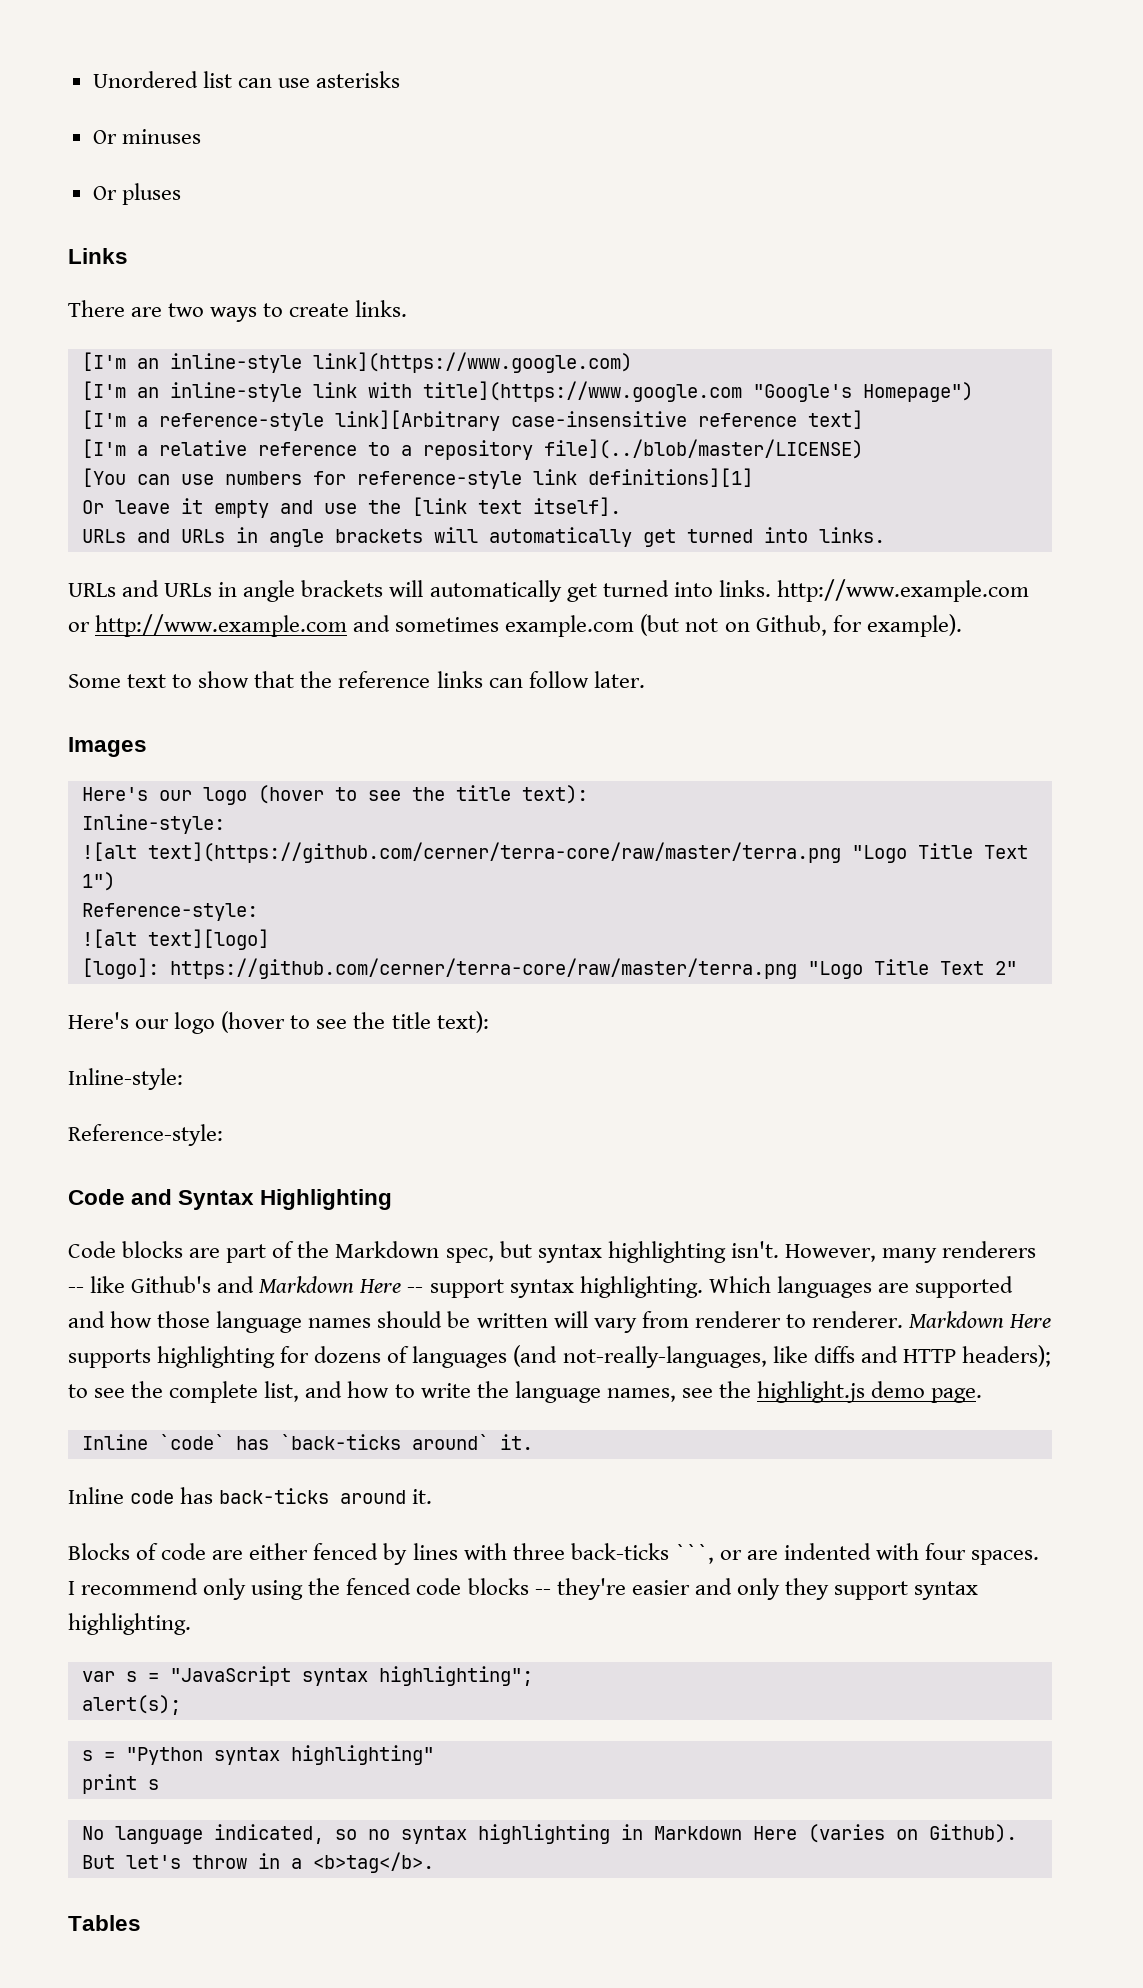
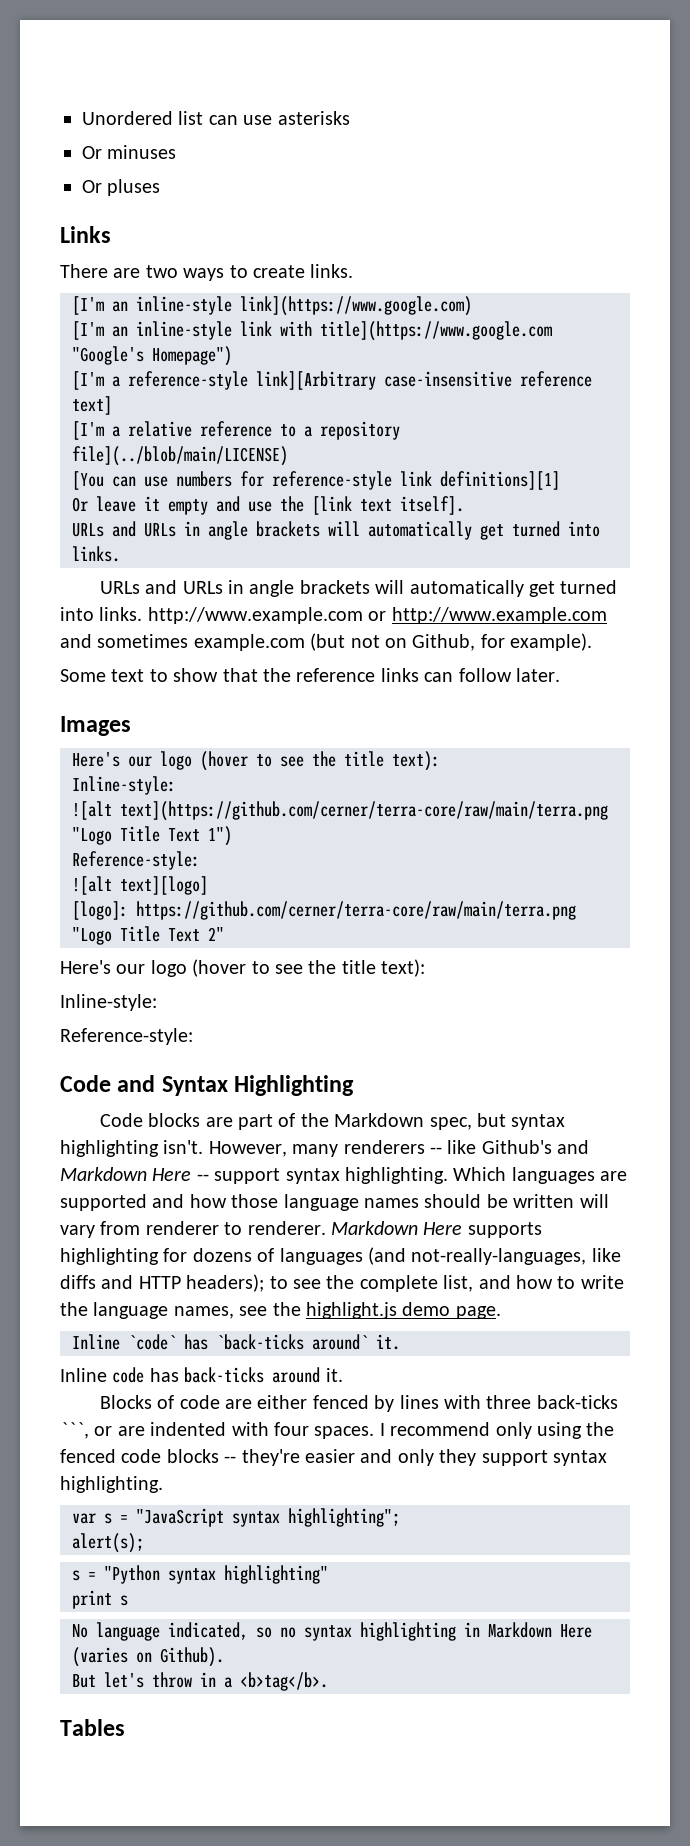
[543,439,863,459] file](../blob/master/LICENSE) -> [72,446,288,466] file](../blob/main/LICENSE)
[147,842,841,863] text](https://github.com/cerner/terra-core/raw/master/terra.png -> [120,801,608,821] text](https://github.com/cerner/terra-core/raw/main/terra.png
[169,958,797,979] https://github.com/cerner/terra-core/raw/master/terra.png -> [136,901,576,920] https://github.com/cerner/terra-core/raw/main/terra.png

